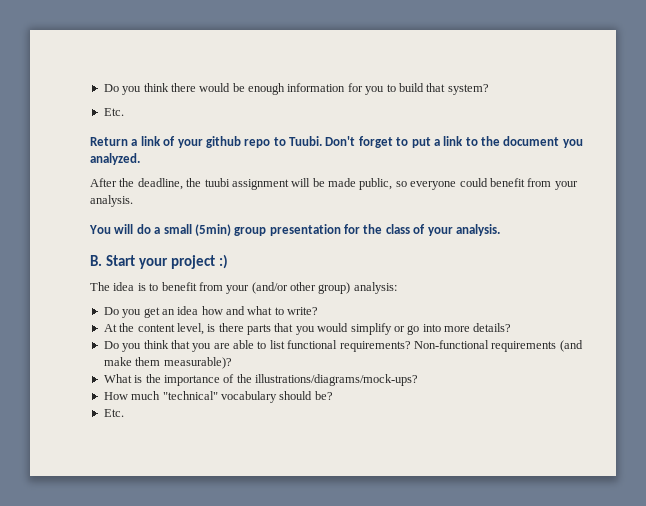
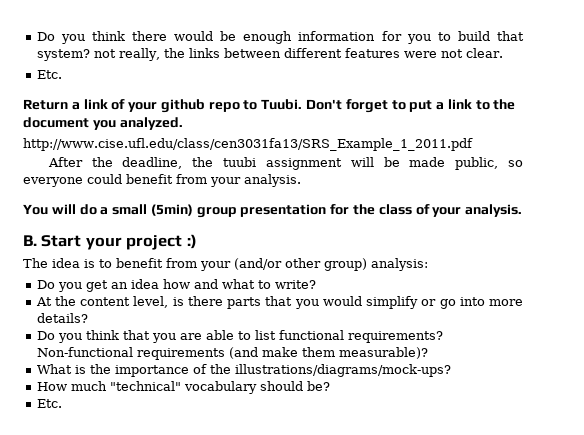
(489, 89) none -> [93,48,503,61] not really, the links between different features were not clear.
(140, 159) none -> [23,138,473,151] // http://www.cise.ufl.edu/class/cen3031fa13/SRS_Example_1_2011.pdf

